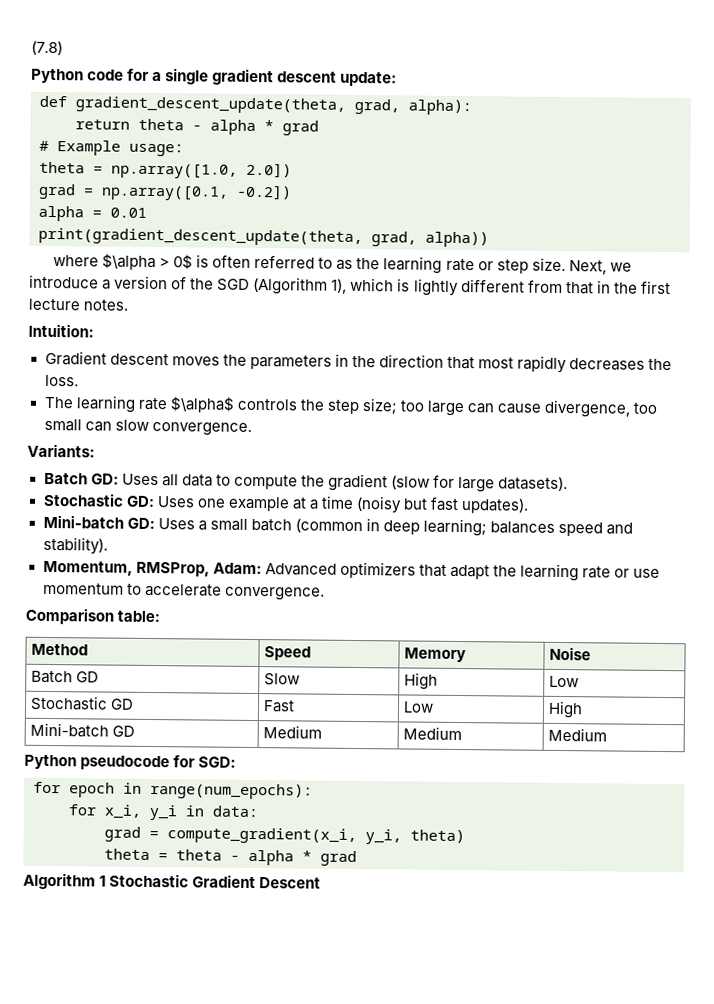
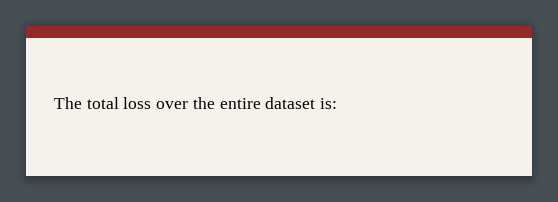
[31,40,63,56] [31,68,398,87] [39,95,472,116] [75,118,319,136] [39,140,184,157] [39,161,292,179] [38,183,292,201] [38,205,147,222] [38,227,489,248] [52,253,632,275] [29,274,671,296] [28,298,129,311] [28,323,94,338] [44,350,673,374] [44,374,79,387] [43,395,658,418] [43,418,252,436] [27,443,95,458] [43,472,569,493] [42,492,530,514] [42,514,634,537] [42,536,108,555] [42,560,661,582] [42,582,325,601] [25,607,161,625] [31,643,89,656] [264,646,312,661] [404,647,467,663] [549,646,592,661] [31,670,100,684] [264,673,301,686] [404,672,439,690] [549,675,580,688] [30,695,135,711] [263,700,296,713] [403,701,435,713] [548,700,584,719] [30,722,136,738] [263,725,323,739] [403,726,463,741] [548,727,608,742] [24,754,237,771] [33,781,313,800] [68,804,259,821] [104,826,465,845] [104,848,357,867] [23,872,322,890] (7.8) // Python code for a single gradient descent update: // def gradient_descent_update(theta, grad, alpha): // return theta - alpha * grad // # Example usage: // theta = np.array([1.0, 2.0]) // grad = np.array([0.1, -0.2]) // alpha = 0.01 // print(gradient_descent_update(theta, grad, alpha)) // where $\alpha > 0$ is often referred to as the learning rate or step size. Next, we introduce a version of the SGD (Algorithm 1), which is lightly different from that in the first lecture notes. // Intuition: // Gradient descent moves the parameters in the direction that most rapidly decreases the loss. // The learning rate $\alpha$ controls the step size; too large can cause divergence, too small can slow convergence. // Variants: // Batch GD: Uses all data to compute the gradient (slow for large datasets). // Stochastic GD: Uses one example at a time (noisy but fast updates). // Mini-batch GD: Uses a small batch (common in deep learning; balances speed and stability). // Momentum, RMSProp, Adam: Advanced optimizers that adapt the learning rate or use momentum to accelerate convergence. // Comparison table: // Method | Speed | Memory | Noise // Batch GD | Slow | High | Low // Stochastic GD | Fast | Low | High // Mini-batch GD | Medium | Medium | Medium // Python pseudocode for SGD: // for epoch in range(num_epochs): // for x_i, y_i in data: // grad = compute_gradient(x_i, y_i, theta) // theta = theta - alpha * grad // Algorithm 1 Stochastic Gradient Descent -> [54,97,338,109] The total loss over the entire dataset is:

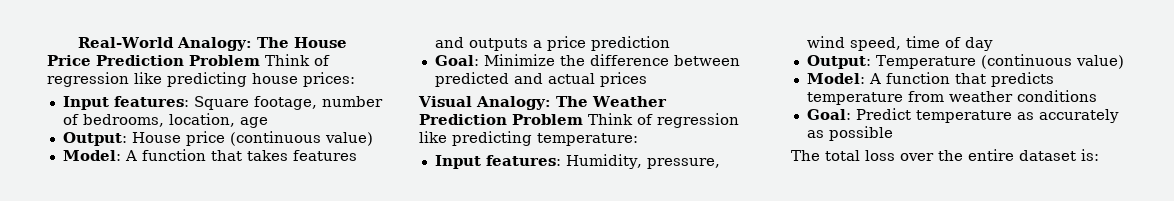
(54, 103) none -> [78,37,348,51] [47,54,330,66] [47,72,355,87] [62,96,383,110] [62,113,268,128] [62,131,373,146] [62,149,357,161] [434,36,670,51] [434,54,740,66] [434,72,647,87] [418,96,667,110] [419,113,739,128] [419,131,638,146] [434,154,720,169] [806,36,993,51] [806,54,1124,69] [806,72,1054,87] [806,90,1097,105] [806,108,1119,123] [806,126,893,141] Real-World Analogy: The House Price Prediction Problem Think of regression like predicting house prices: // Input features: Square footage, number of bedrooms, location, age // Output: House price (continuous value) // Model: A function that takes features and outputs a price prediction // Goal: Minimize the difference between predicted and actual prices // Visual Analogy: The Weather Prediction Problem Think of regression like predicting temperature: // Input features: Humidity, pressure, wind speed, time of day // Output: Temperature (continuous value) // Model: A function that predicts temperature from weather conditions // Goal: Predict temperature as accurately as possible //

